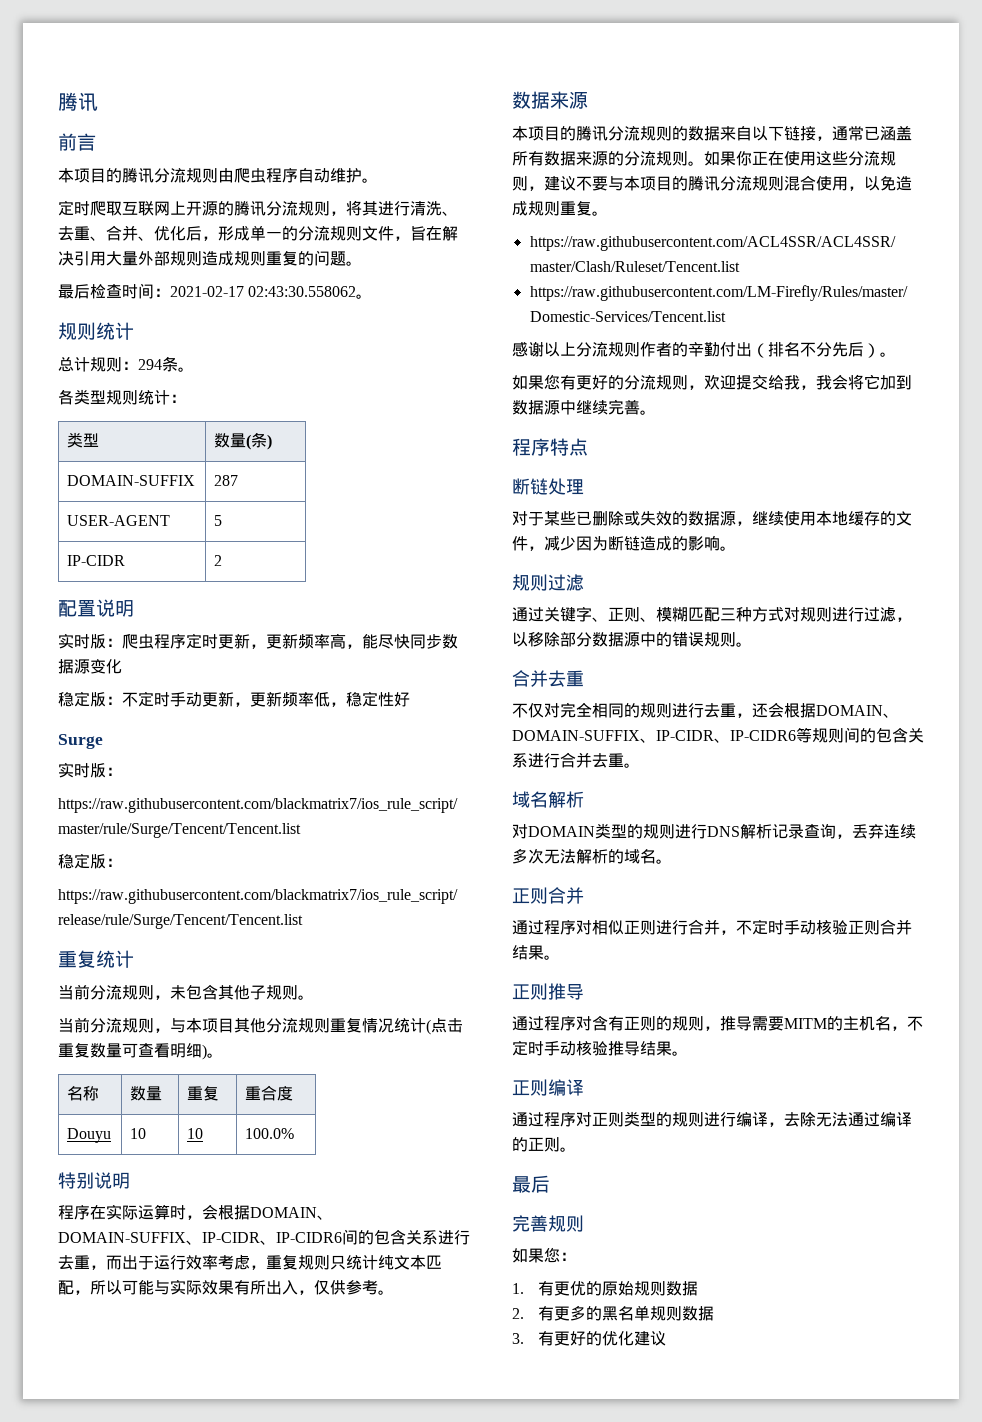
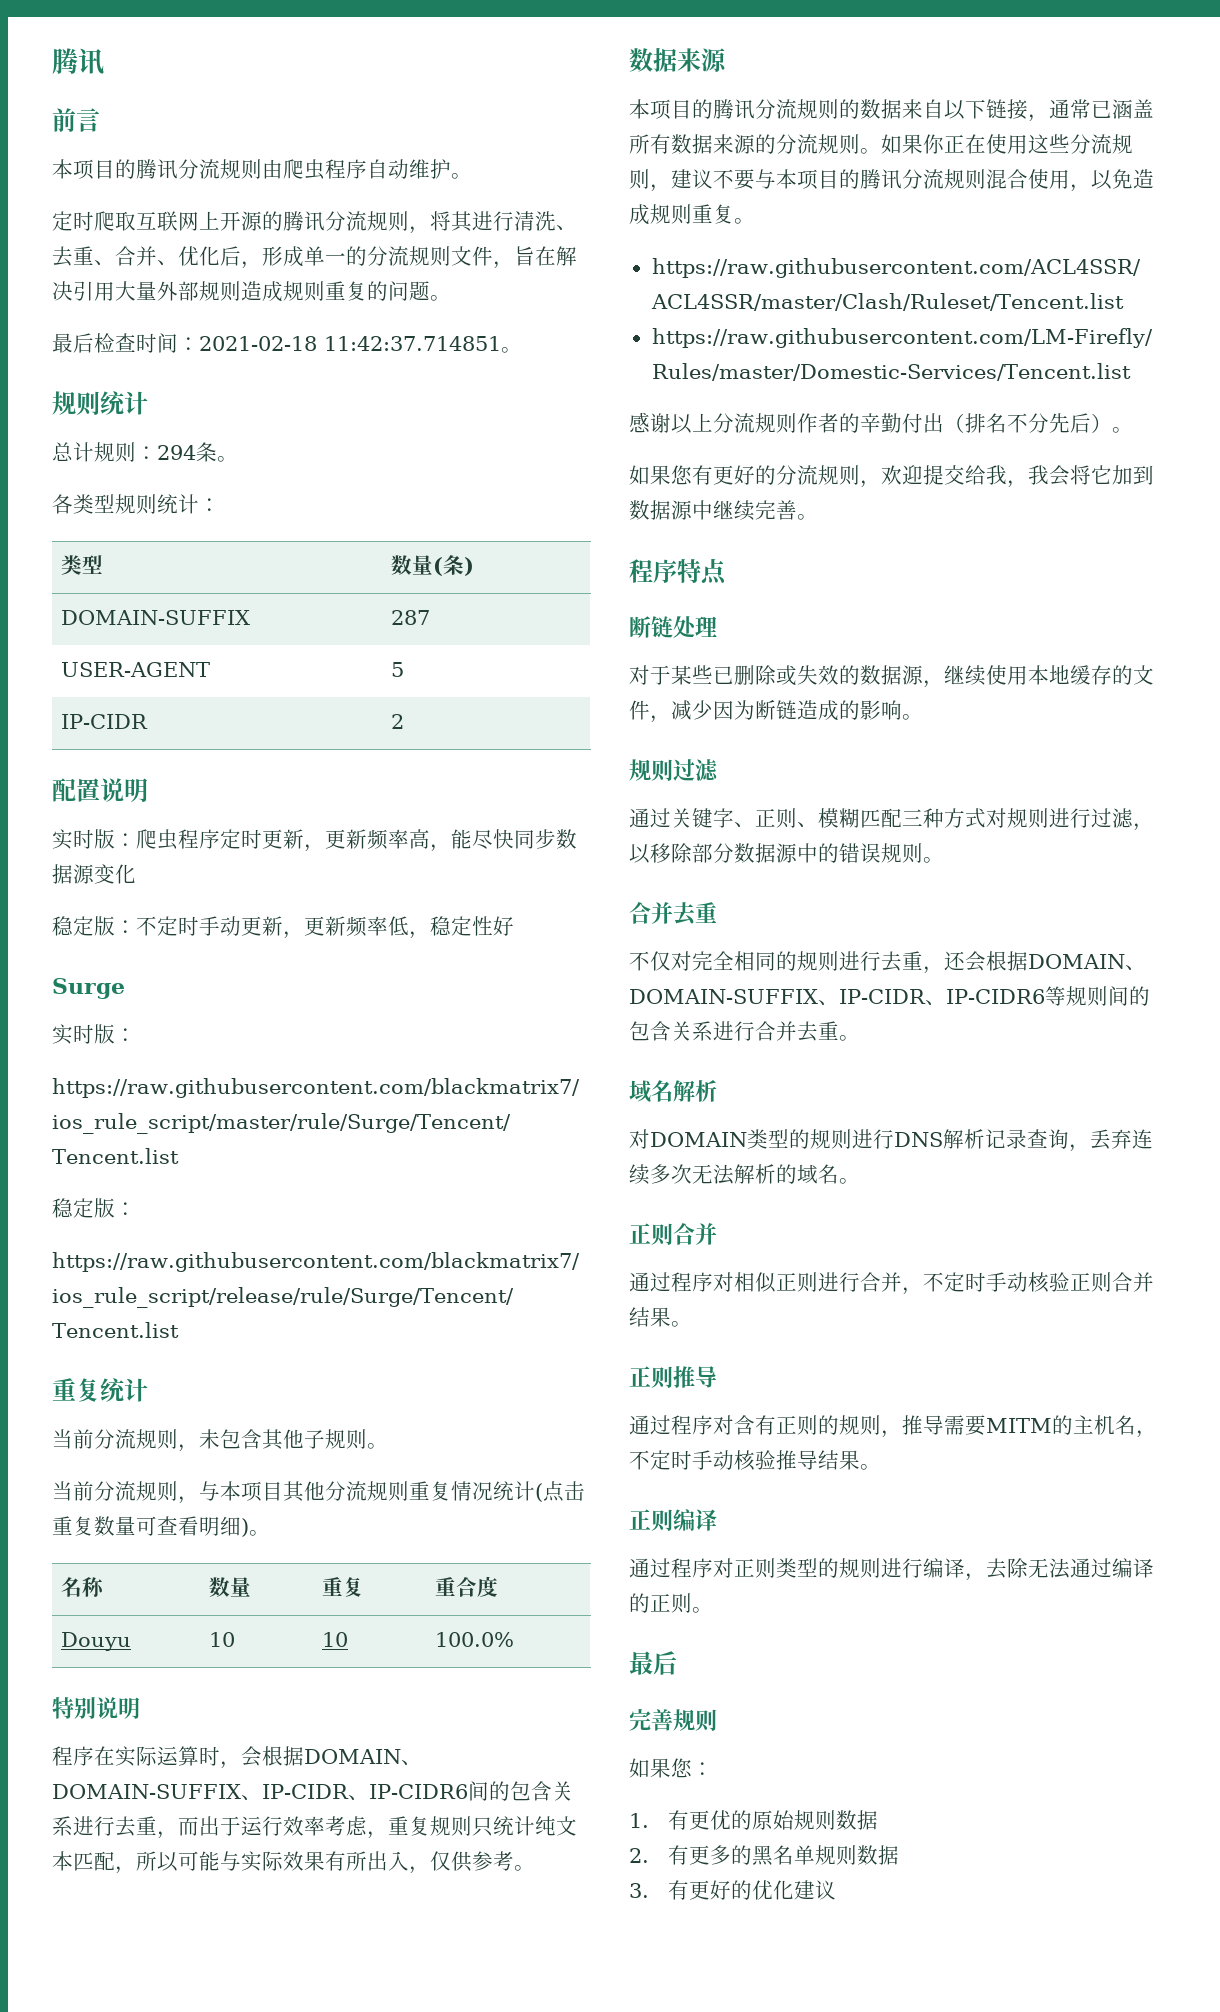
[170,286,357,297] 2021-02-17 02:43:30.558062 -> [199,336,501,351] 2021-02-18 11:42:37.714851

